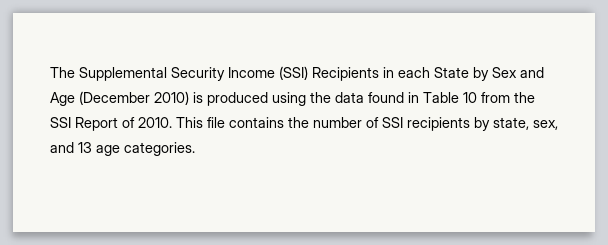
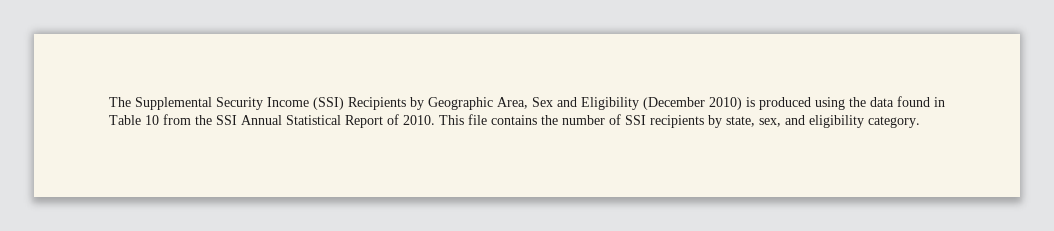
[383,67,489,81] in each State by -> [410,97,528,110] by Geographic Area,
[50,92,75,106] Age -> [581,97,639,110] Eligibility
(71, 122) none -> [241,115,341,125] Annual Statistical
[78,142,195,156] 13 age categories. -> [809,115,920,128] eligibility category.

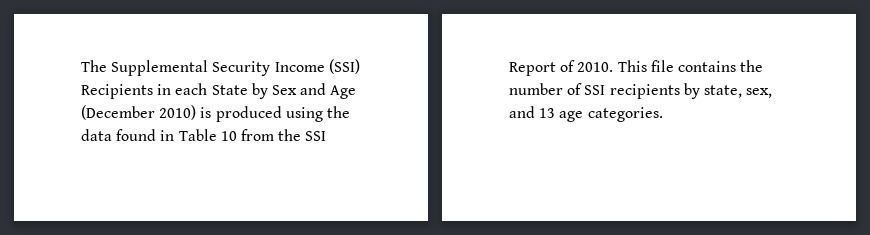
[410,97,528,110] by Geographic Area, -> [157,83,268,99] in each State by
[581,97,639,110] Eligibility -> [330,85,357,99] Age
[241,115,341,125] Annual Statistical -> (327, 136) none
[809,115,920,128] eligibility category. -> [539,107,663,122] 13 age categories.

